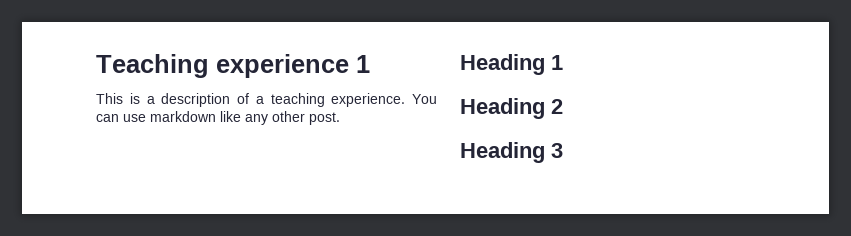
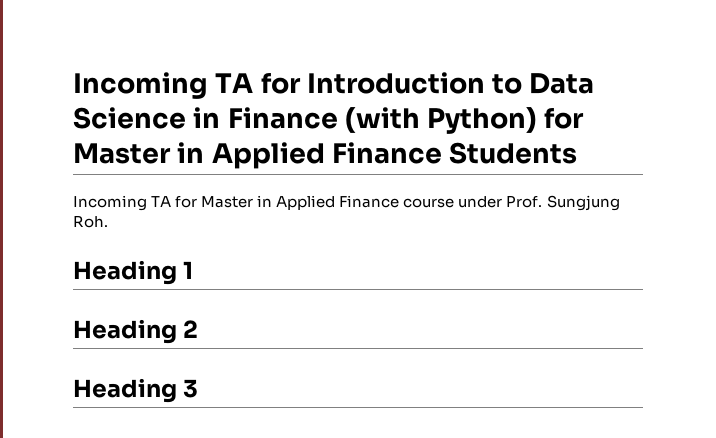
[96,54,370,78] [96,93,437,107] [96,111,340,125] Teaching experience 1 // This is a description of a teaching experience. You can use markdown like any other post. -> [73,72,595,99] [73,107,585,134] [73,142,578,169] [73,195,620,211] [73,216,108,228] Incoming TA for Introduction to Data Science in Finance (with Python) for Master in Applied Finance Students // Incoming TA for Master in Applied Finance course under Prof. Sungjung Roh.

